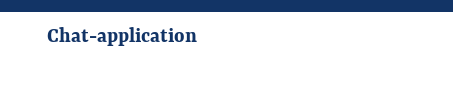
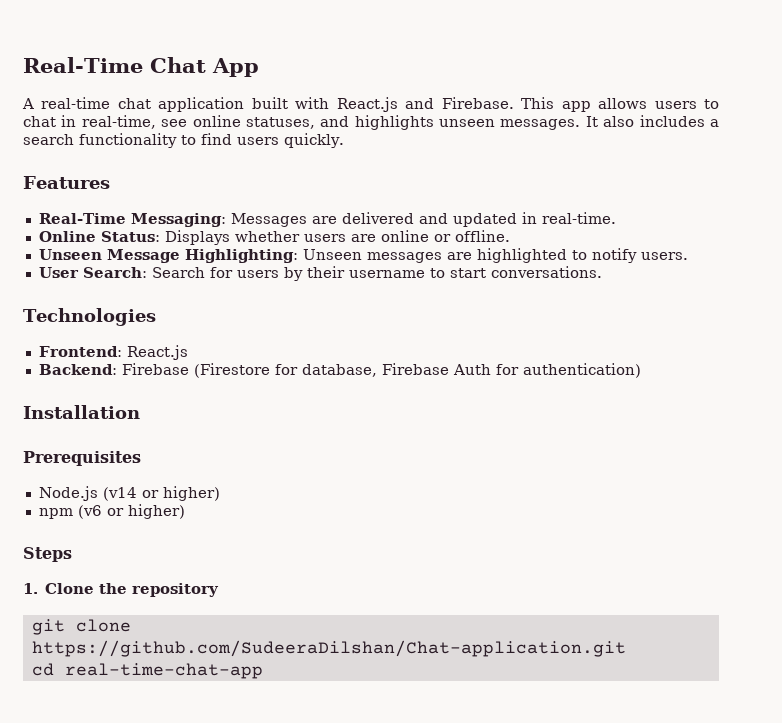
[47,27,197,46] Chat-application -> [23,57,259,77] [22,97,719,112] [23,115,719,130] [23,133,344,148] [23,176,110,189] [38,212,616,227] [38,230,510,245] [38,248,688,263] [38,266,602,281] [23,308,156,326] [38,345,188,360] [38,363,641,378] [23,405,140,419] [23,451,141,466] [38,486,220,501] [38,504,185,519] [23,547,72,562] [23,583,220,597] [31,619,131,635] [31,640,626,657] [31,663,263,679] Real-Time Chat App // A real-time chat application built with React.js and Firebase. This app allows users to chat in real-time, see online statuses, and highlights unseen messages. It also includes a search functionality to find users quickly. // Features // Real-Time Messaging: Messages are delivered and updated in real-time. // Online Status: Displays whether users are online or offline. // Unseen Message Highlighting: Unseen messages are highlighted to notify users. // User Search: Search for users by their username to start conversations. // Technologies // Frontend: React.js // Backend: Firebase (Firestore for database, Firebase Auth for authentication) // Installation // Prerequisites // Node.js (v14 or higher) // npm (v6 or higher) // Steps // 1. Clone the repository // git clone https://github.com/SudeeraDilshan/Chat-application.git // cd real-time-chat-app

